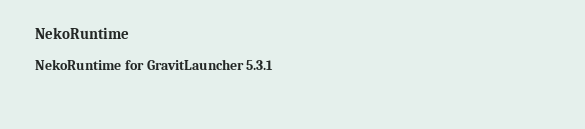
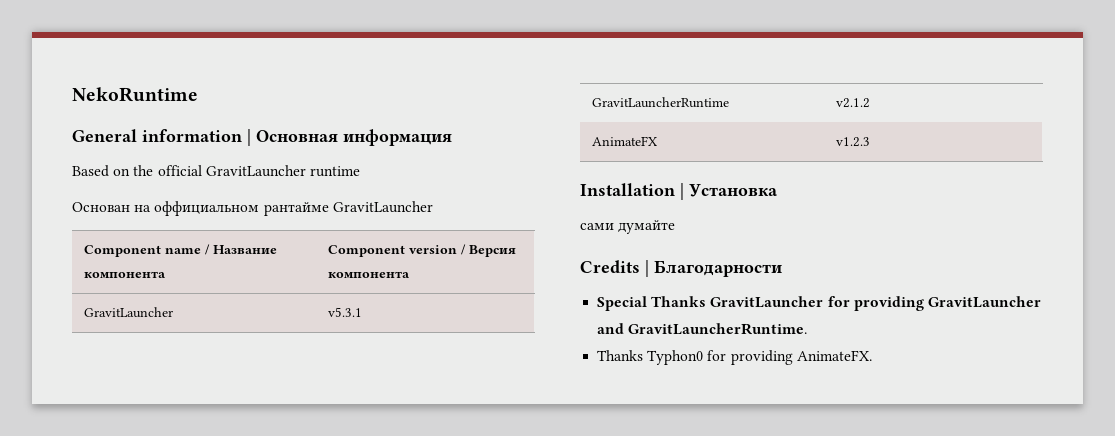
[35,59,274,70] NekoRuntime for GravitLauncher 5.3.1 -> [72,129,452,146] [72,165,360,177] [72,201,433,216] [84,244,278,257] [84,271,167,278] [328,244,517,257] [328,271,411,278] [84,307,174,318] [328,307,363,317] [592,97,730,108] [836,98,871,108] [592,136,659,146] [836,137,871,147] [580,183,778,200] [580,220,676,234] [580,260,783,277] [597,296,1041,311] [597,323,808,335] [597,350,872,365] General information | Основная информация // Based on the official GravitLauncher runtime // Основан на оффициальном рантайме GravitLauncher // Component name / Название компонента | Component version / Версия компонента // GravitLauncher | v5.3.1 // GravitLauncherRuntime | v2.1.2 // AnimateFX | v1.2.3 // Installation | Установка // сами думайте // Credits | Благодарности // Special Thanks GravitLauncher for providing GravitLauncher and GravitLauncherRuntime. // Thanks Typhon0 for providing AnimateFX.

